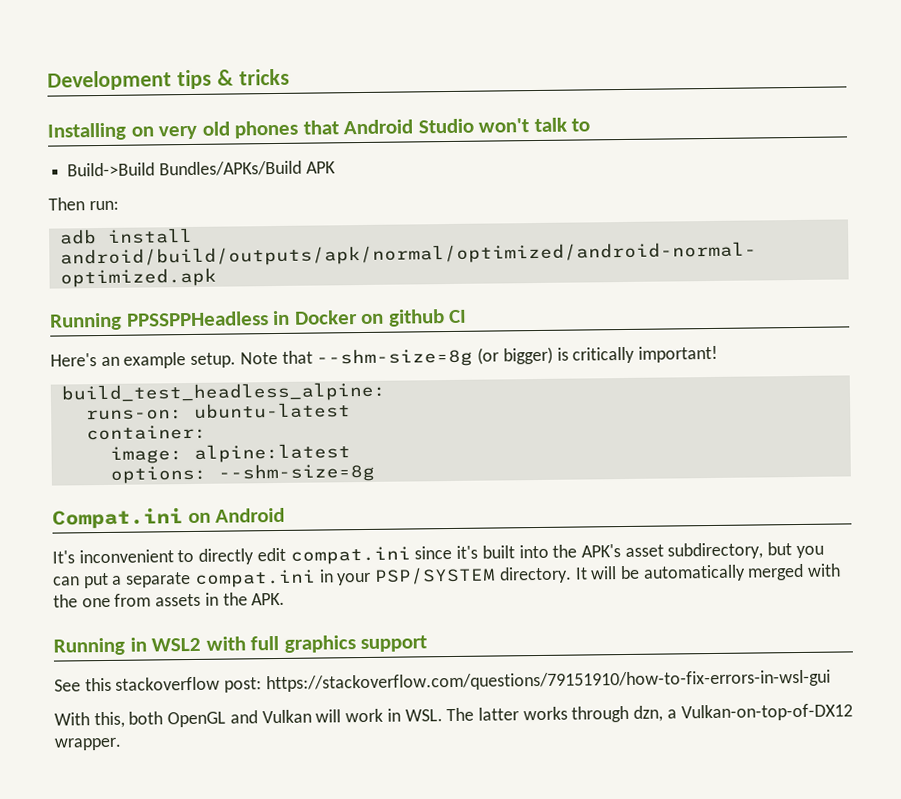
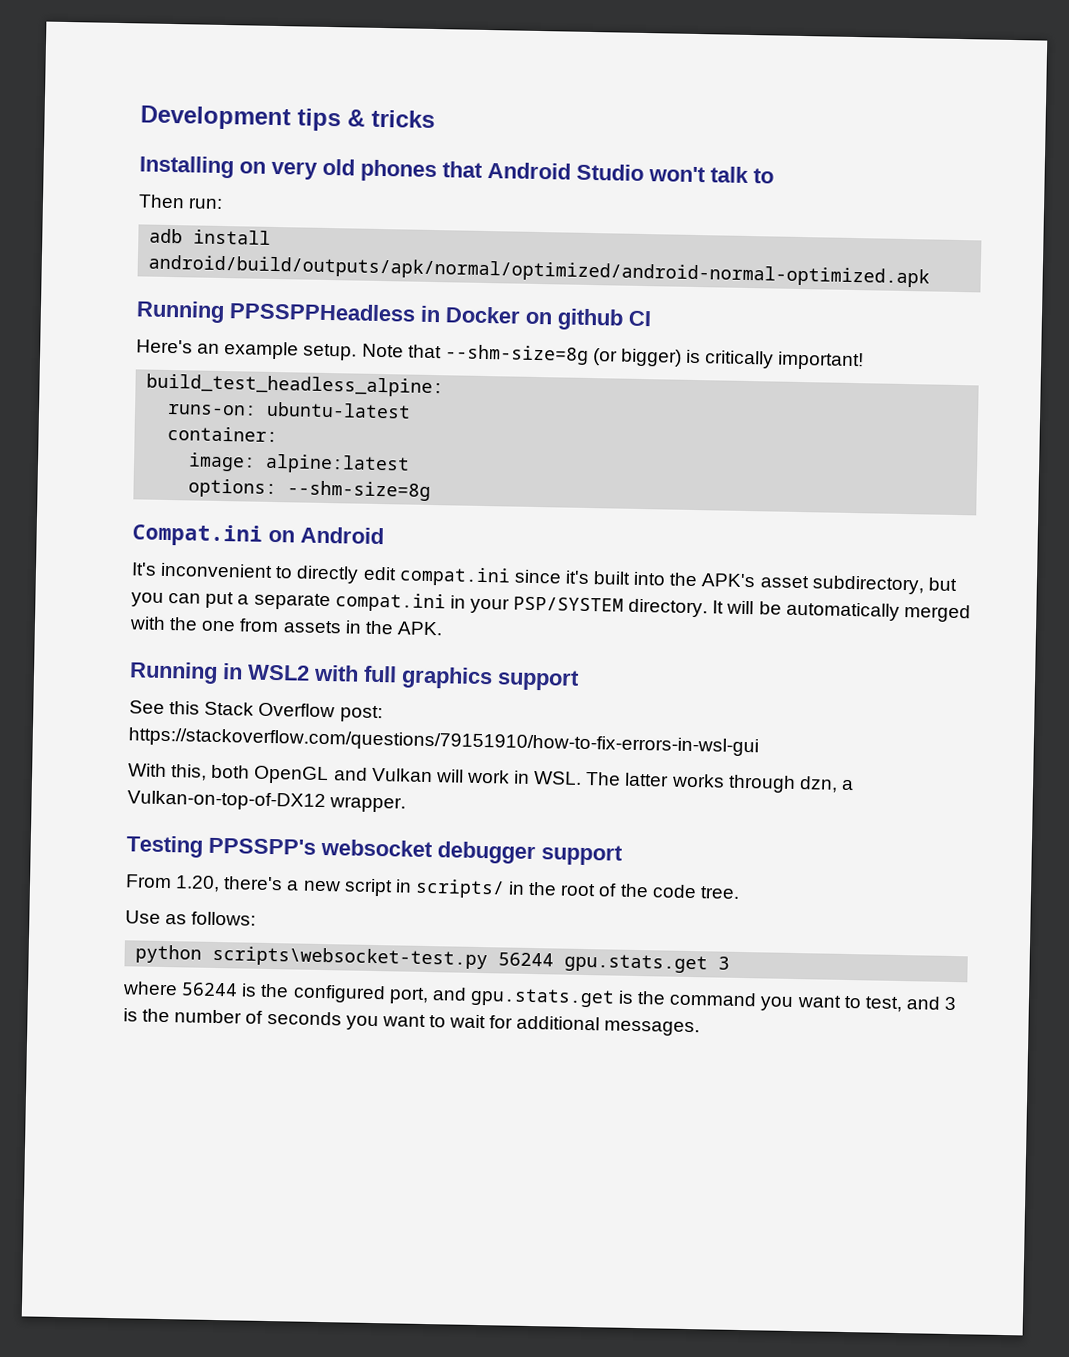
[67,160,336,177] // Build->Build Bundles/APKs/Build APK -> (774, 176) none
[115,676,221,691] stackoverflow -> [204,701,336,718] Stack Overflow
(122, 744) none -> [126,835,623,866] [125,874,740,899] [125,910,257,926] [135,944,731,974] [122,981,958,1013] [123,1008,701,1037] // Testing PPSSPP's websocket debugger support // From 1.20, there's a new script in scripts/ in the root of the code tree. // Use as follows: // python scripts\websocket-test.py 56244 gpu.stats.get 3 // where 56244 is the configured port, and gpu.stats.get is the command you want to test, and 3 is the number of seconds you want to wait for additional messages.

